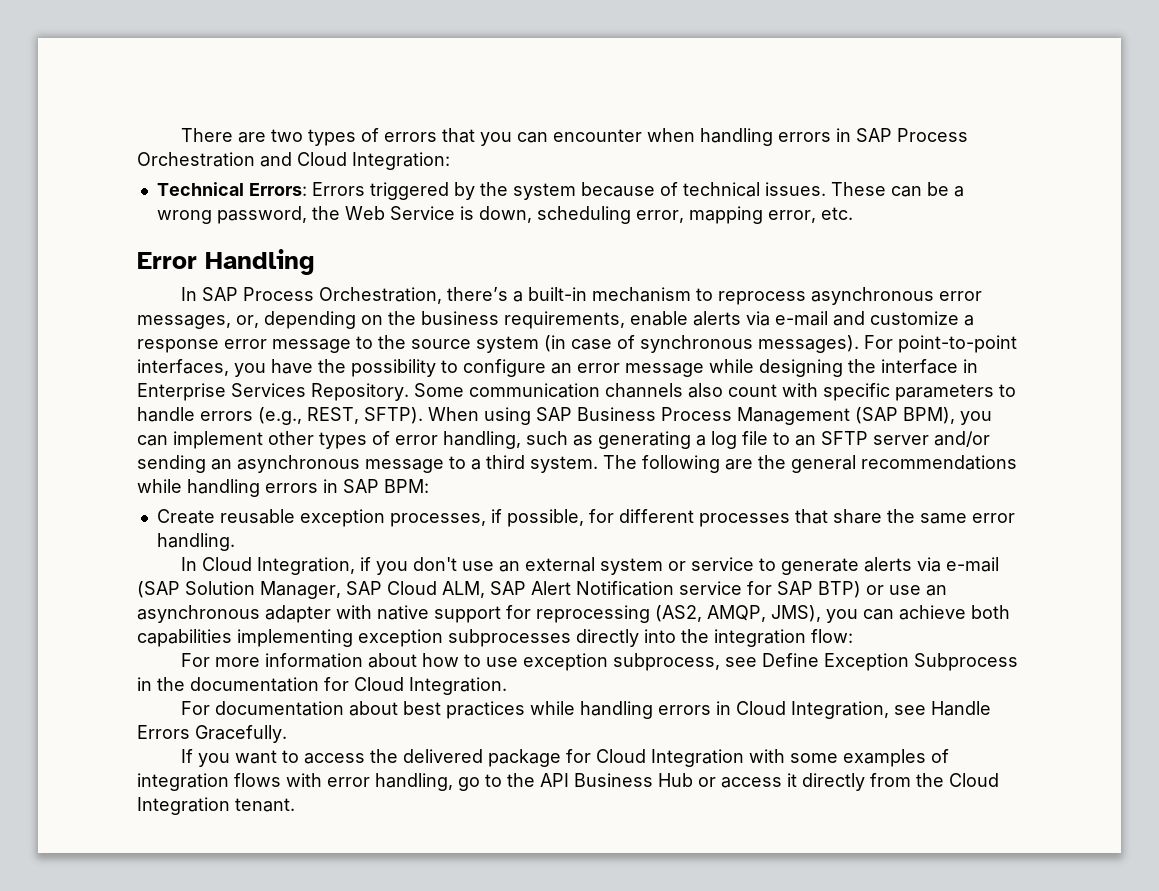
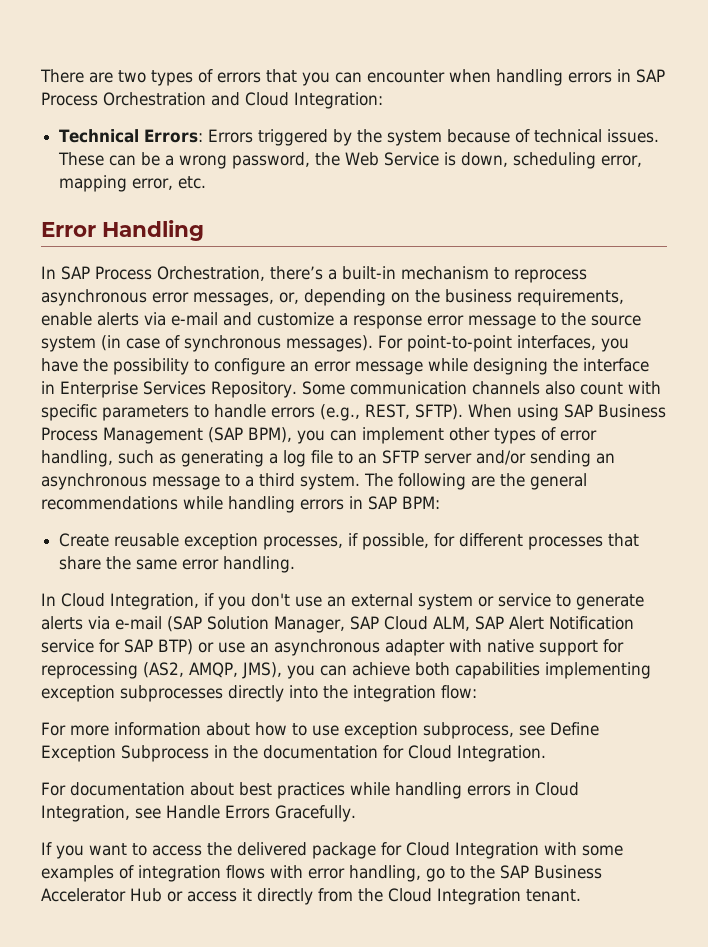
[540,773,653,787] API Business -> [500,865,602,879] [41,888,126,902] SAP Business Accelerator

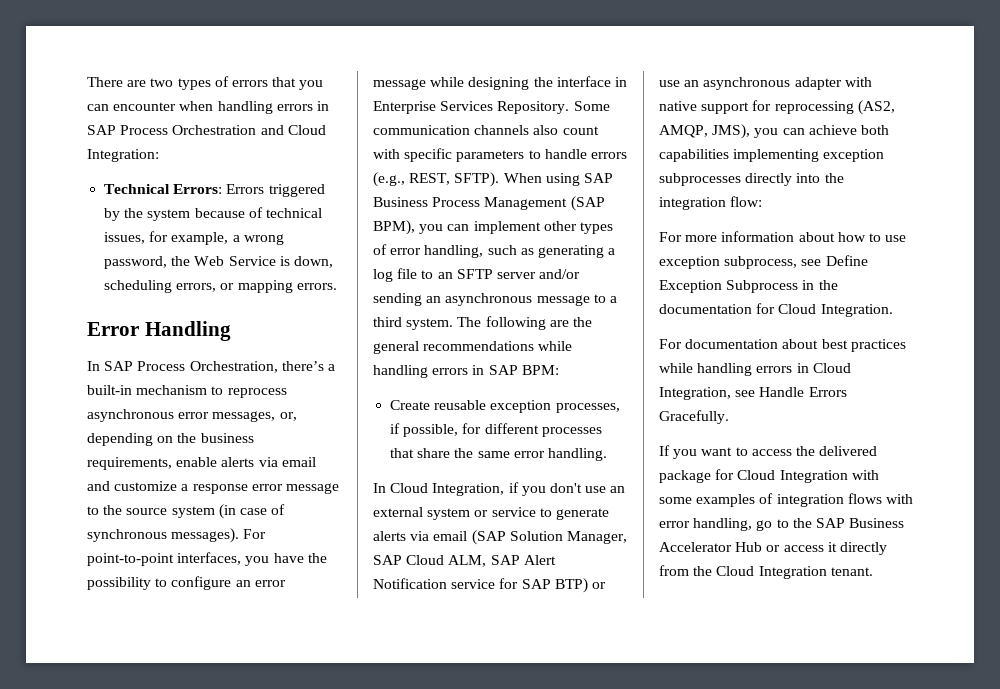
[607,129,660,143] [58,152,161,166] issues. These can be -> [104,231,229,245] issues, for example,
[601,155,643,167] [59,175,207,192] error, mapping error, etc. -> [176,280,337,293] errors, or mapping errors.
[171,312,218,326] e-mail -> [281,457,316,467] email
[115,616,162,630] e-mail -> [433,531,468,541] email

